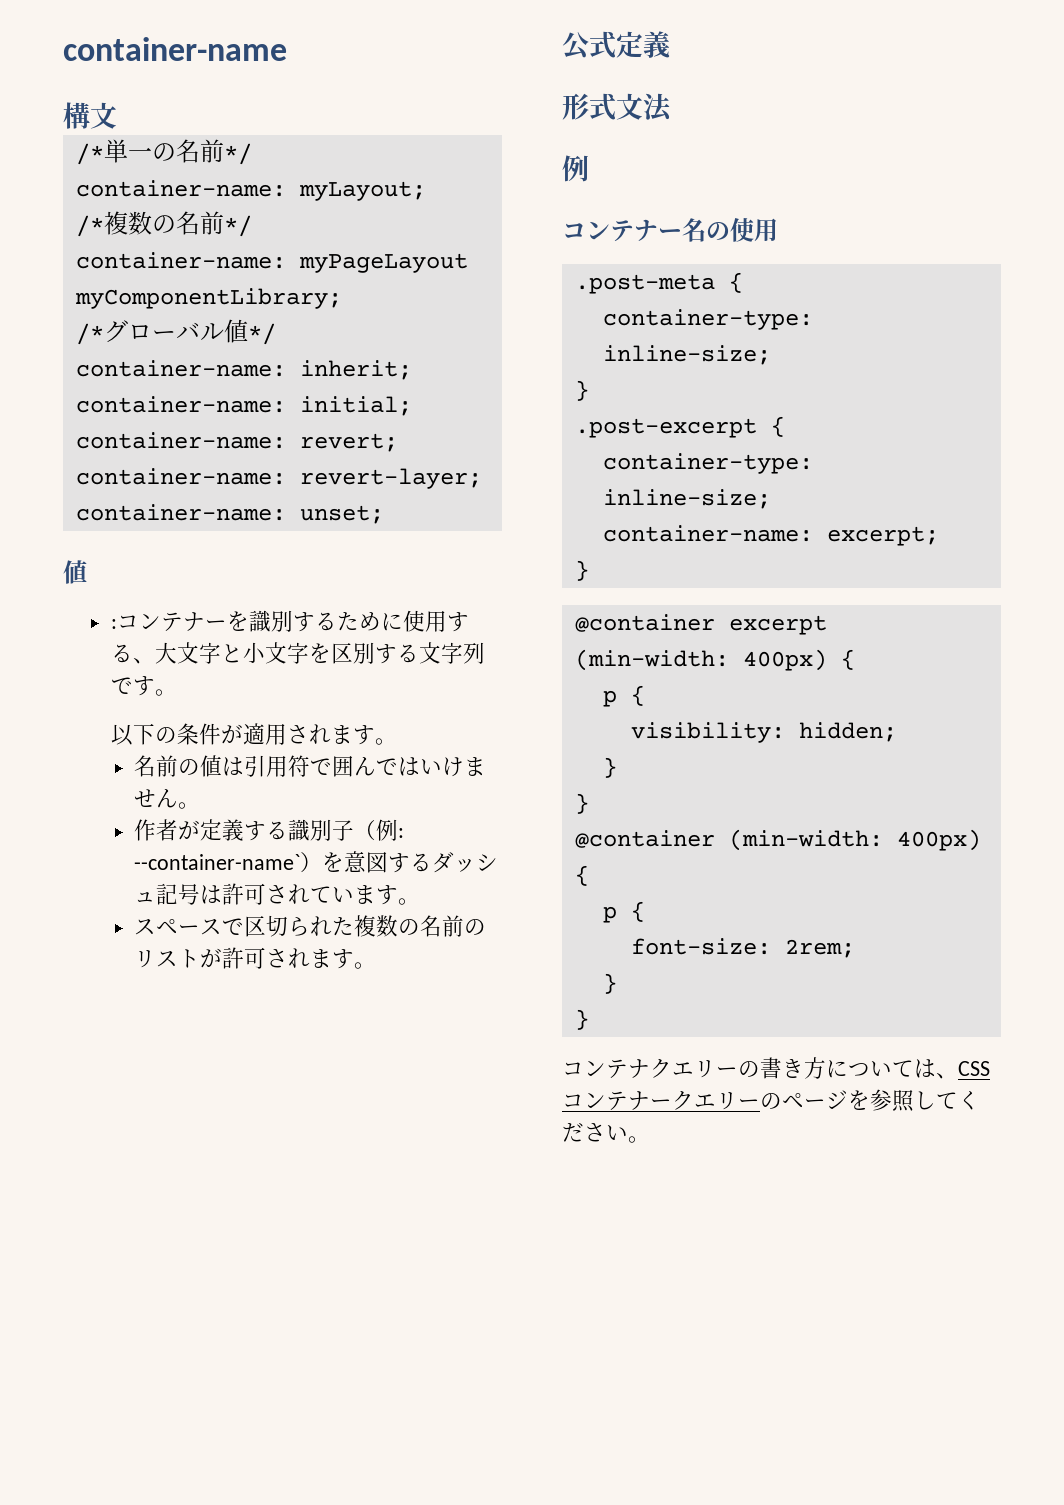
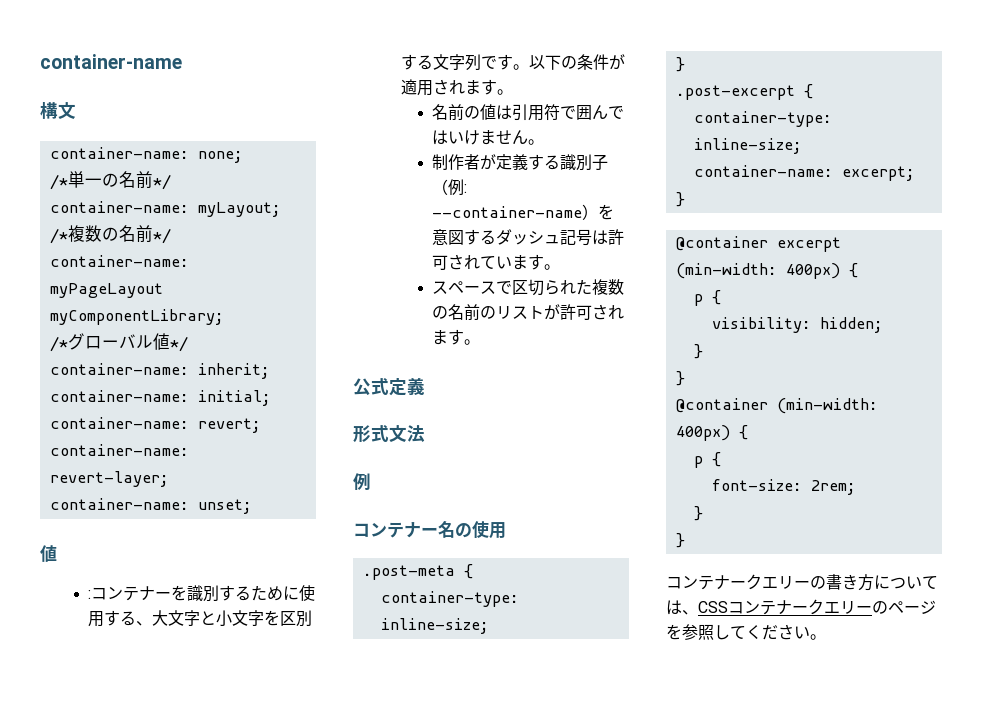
(117, 115) none -> [49,147,243,163] // container-name: none;
(177, 692) // -> (530, 67) none
(201, 805) none -> [432,154,449,170] 制
[134,854,301,870] --container-name` -> [432,206,583,218] --container-name
(650, 1068) none -> [730,580,746,588] ー

